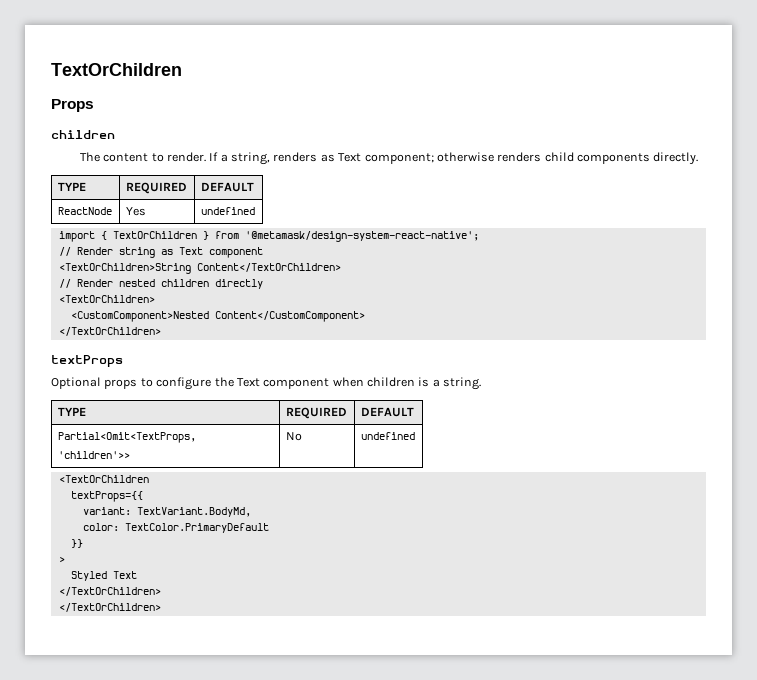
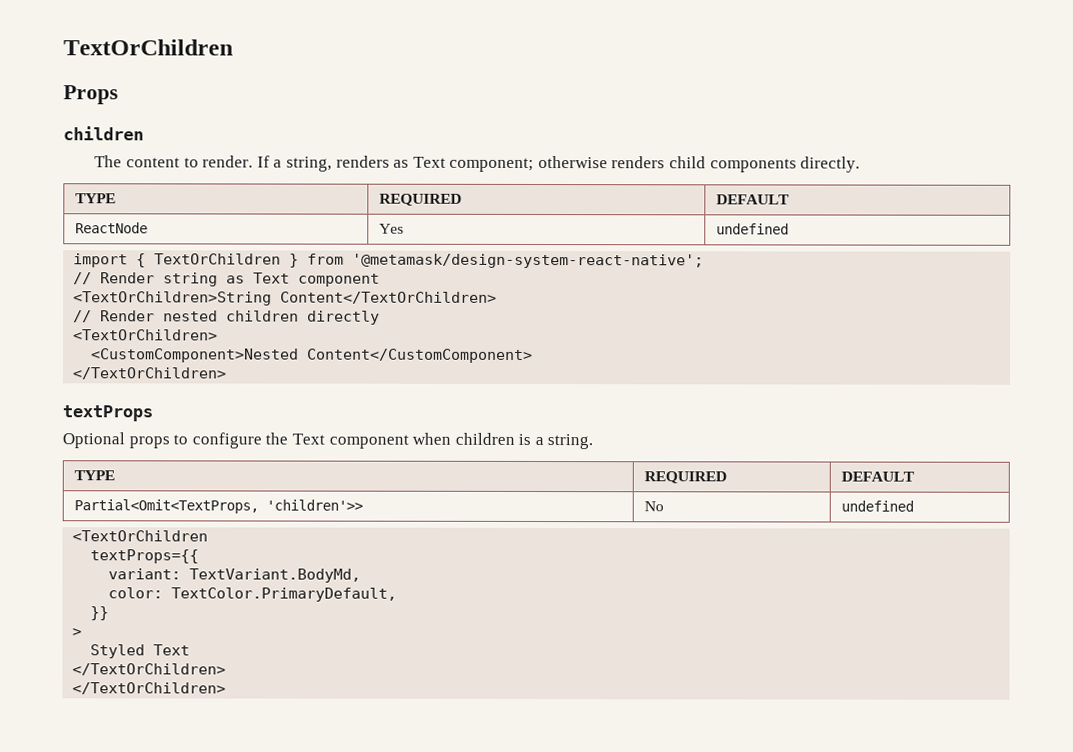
[124,523,269,533] TextColor.PrimaryDefault -> [171,587,398,602] TextColor.PrimaryDefault,

